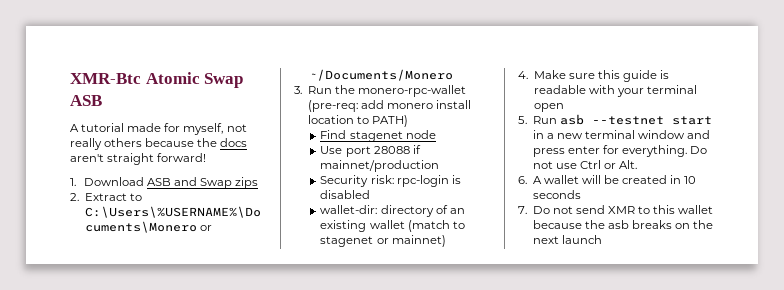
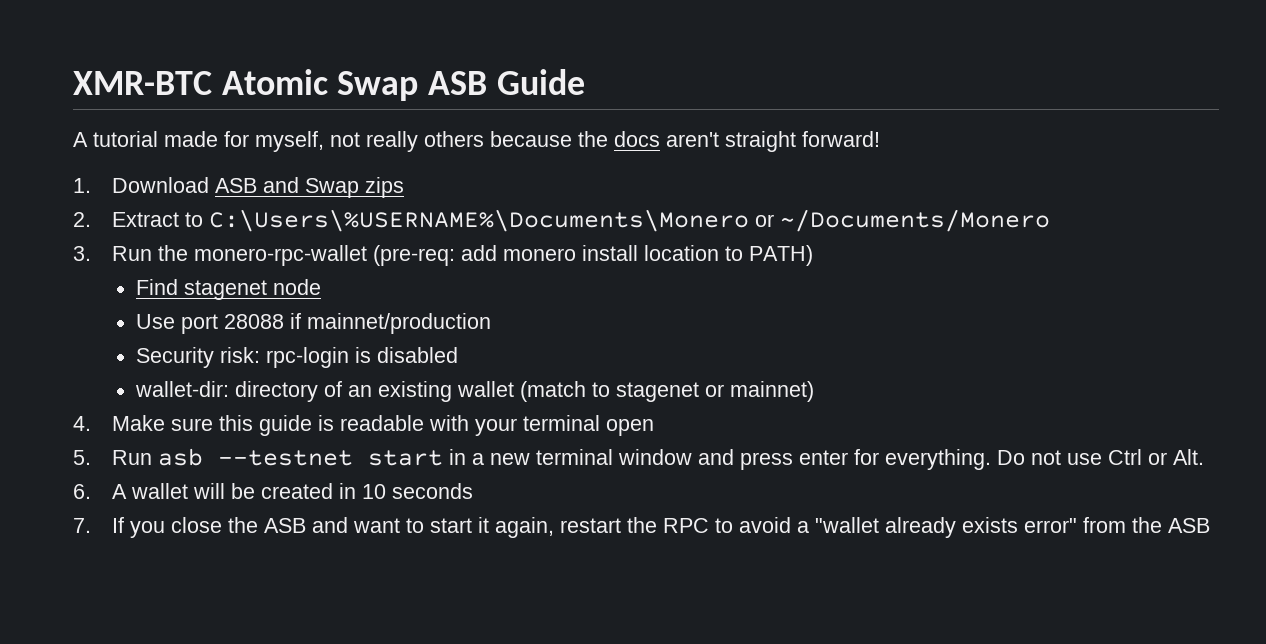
[70,73,141,84] XMR-Btc -> [73,71,212,95] XMR-BTC
(102, 100) none -> [496,69,585,95] Guide
[532,205,714,214] [532,220,714,229] [532,235,602,244] Do not send XMR to this wallet because the asb breaks on the next launch -> [112,517,1211,538] If you close the ASB and want to start it again, restart the RPC to avoid a "wallet already exists error" from the ASB

